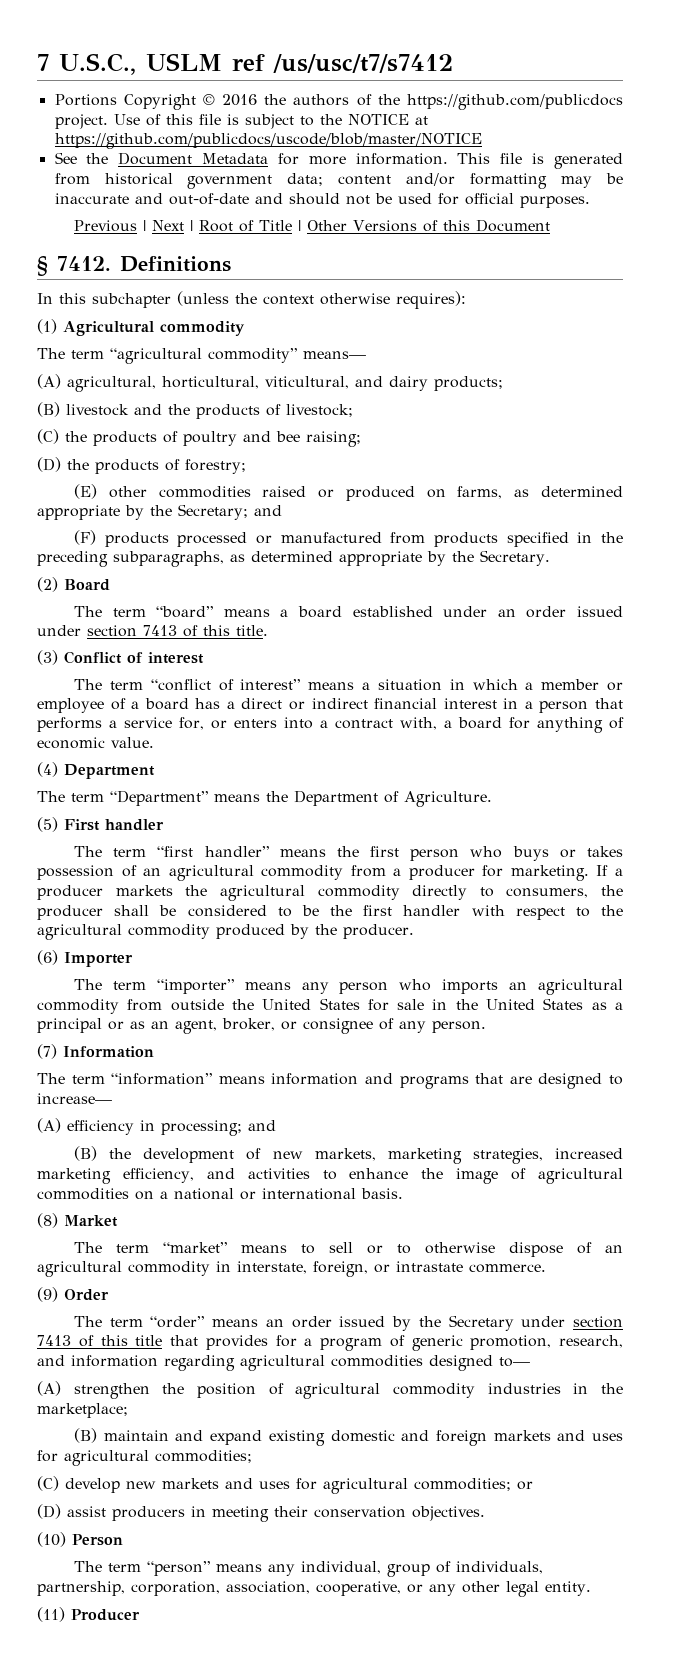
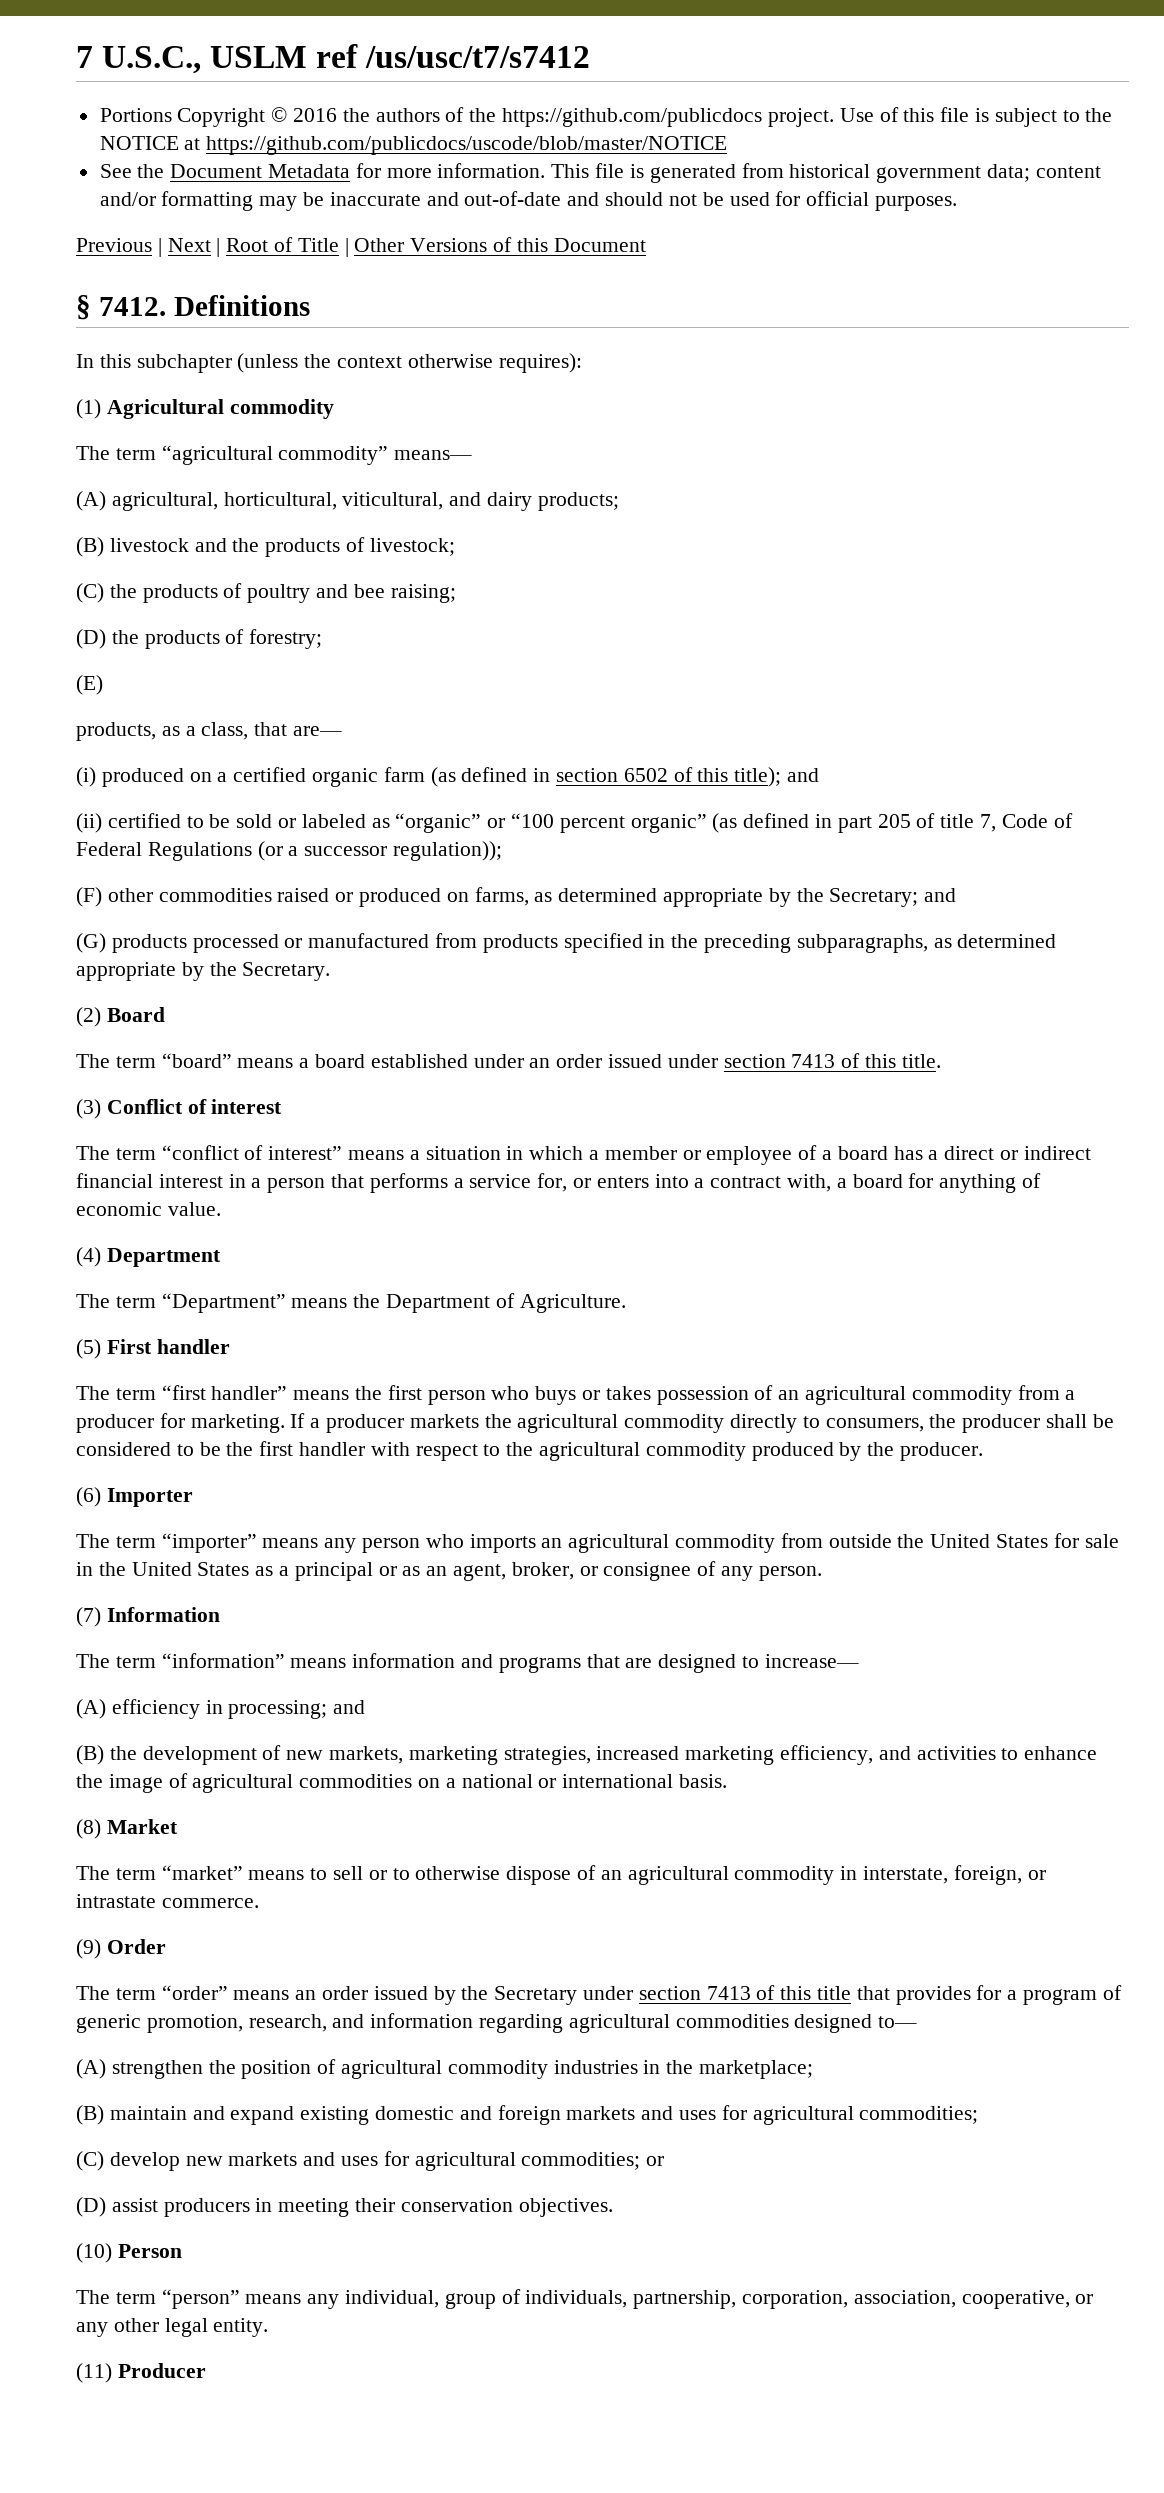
(98, 491) none -> [76,722,343,741] [76,767,820,787] [76,813,1073,833] [76,841,503,861] [76,887,102,907] // products, as a class, that are— // (i) produced on a certified organic farm (as defined in section 6502 of this title); and // (ii) certified to be sold or labeled as “organic” or “100 percent organic” (as defined in part 205 of title 7, Code of Federal Regulations (or a successor regulation)); // (F)
[74,530,97,545] (F) -> [76,933,106,953] (G)

